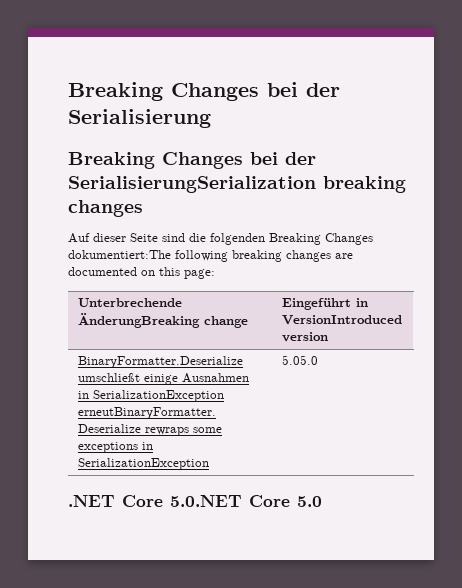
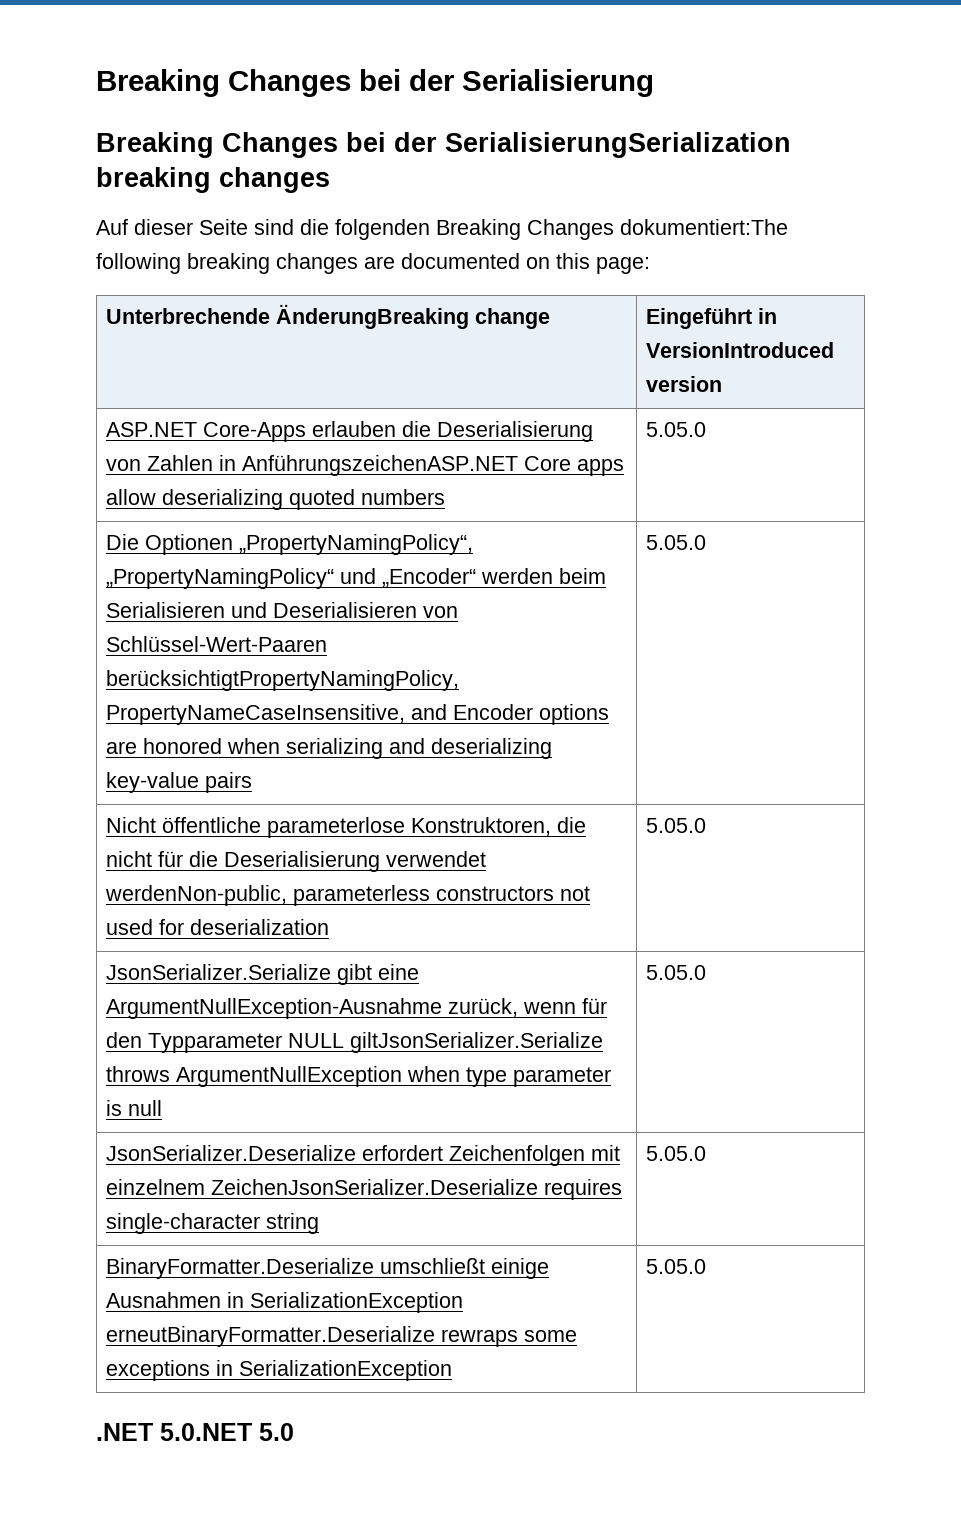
(328, 337) none -> [106,421,594,442] [106,455,625,476] [106,489,446,510] [646,422,707,437] [106,534,474,555] [106,568,607,589] [106,602,459,618] [106,636,328,652] [106,670,460,691] [106,704,610,725] [106,738,553,759] [106,772,253,793] [646,535,707,550] [106,817,587,838] [106,851,487,872] [105,885,591,906] [106,919,330,935] [646,818,707,833] [106,964,420,985] [106,998,608,1019] [106,1032,604,1053] [106,1066,612,1087] [106,1100,163,1116] [646,965,707,980] [106,1145,621,1166] [106,1179,623,1200] [106,1213,320,1234] [646,1146,707,1161] // ASP.NET Core-Apps erlauben die Deserialisierung von Zahlen in AnführungszeichenASP.NET Core apps allow deserializing quoted numbers | 5.05.0 // Die Optionen „PropertyNamingPolicy“, „PropertyNamingPolicy“ und „Encoder“ werden beim Serialisieren und Deserialisieren von Schlüssel-Wert-Paaren berücksichtigtPropertyNamingPolicy, PropertyNameCaseInsensitive, and Encoder options are honored when serializing and deserializing key-value pairs | 5.05.0 // Nicht öffentliche parameterlose Konstruktoren, die nicht für die Deserialisierung verwendet werdenNon-public, parameterless constructors not used for deserialization | 5.05.0 // JsonSerializer.Serialize gibt eine ArgumentNullException-Ausnahme zurück, wenn für den Typparameter NULL giltJsonSerializer.Serialize throws ArgumentNullException when type parameter is null | 5.05.0 // JsonSerializer.Deserialize erfordert Zeichenfolgen mit einzelnem ZeichenJsonSerializer.Deserialize requires single-character string | 5.05.0
[122,495,290,507] Core 5.0.NET Core -> [160,1423,252,1441] 5.0.NET

